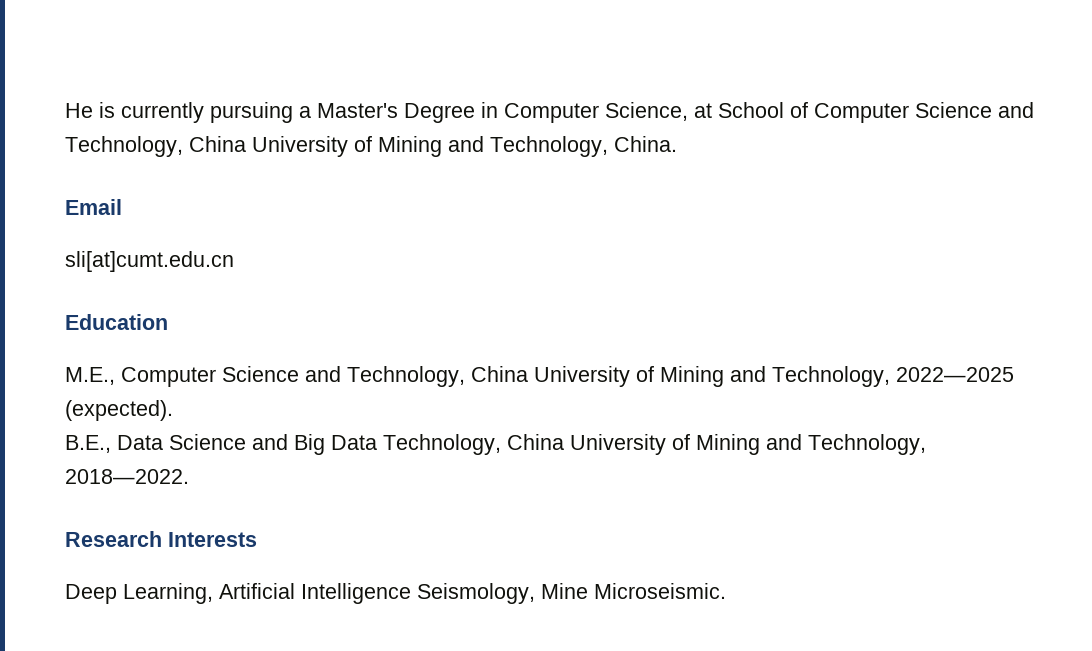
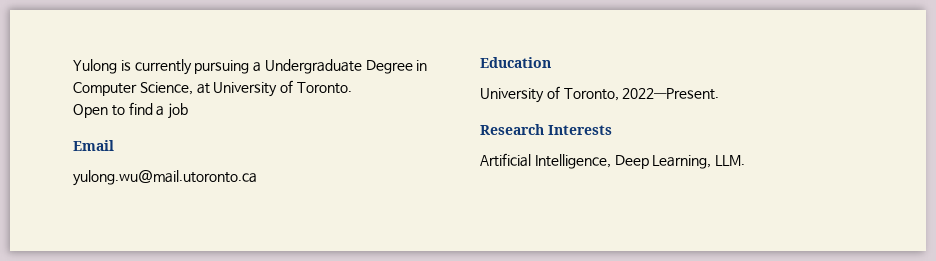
[65,103,93,118] He -> [73,59,117,74] Yulong
[317,103,398,118] Master's -> [264,59,362,74] Undergraduate
[718,102,1034,123] [65,136,677,157] School of Computer Science and Technology, China University of Mining and Technology, China. -> [213,80,352,97] [73,102,189,119] University of Toronto. // Open to find a job
[65,251,234,272] sli[at]cumt.edu.cn -> [73,170,257,186] yulong.wu@mail.utoronto.ca
[65,366,1014,387] [65,400,173,421] [65,434,926,455] [65,469,189,484] [65,531,257,547] [65,583,726,604] M.E., Computer Science and Technology, China University of Mining and Technology, 2022—2025 (expected). // B.E., Data Science and Big Data Technology, China University of Mining and Technology, 2018—2022. // Research Interests // Deep Learning, Artificial Intelligence Seismology, Mine Microseismic. -> [480,86,720,103] [480,124,612,135] [480,153,746,169] University of Toronto, 2022—Present. // Research Interests // Artificial Intelligence, Deep Learning, LLM.

